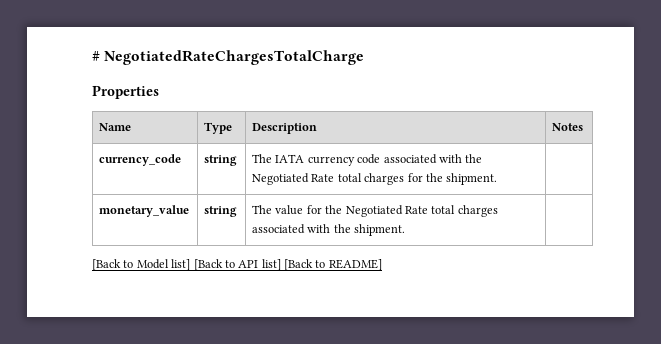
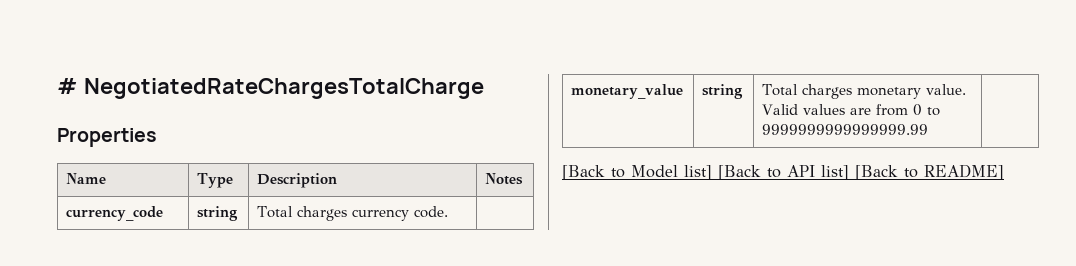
[252,154,483,166] [252,173,498,185] [99,205,190,217] [204,206,238,217] [252,205,498,217] [252,224,406,236] The IATA currency code associated with the Negotiated Rate total charges for the shipment. | // monetary_value | string | The value for the Negotiated Rate total charges associated with the shipment. -> [257,206,449,221] [571,84,684,99] [702,84,744,99] [762,84,967,99] [762,104,941,116] [762,124,929,135] Total charges currency code. | // monetary_value | string | Total charges monetary value. Valid values are from 0 to 9999999999999999.99

